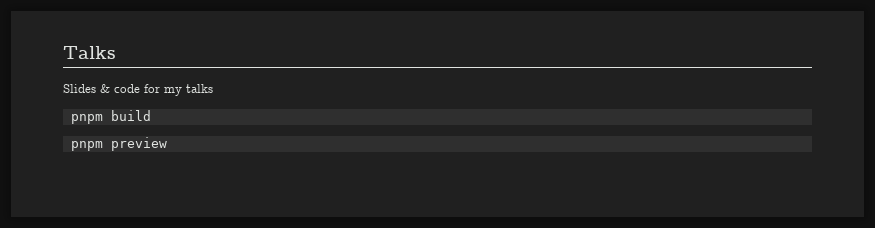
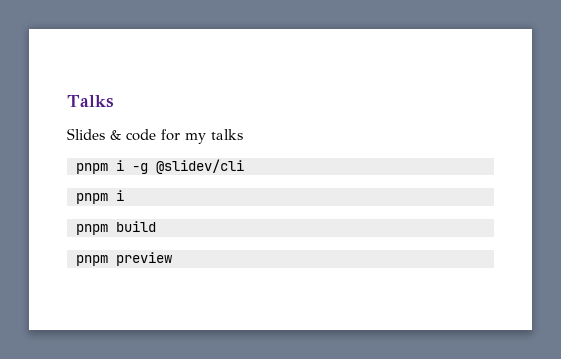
(213, 88) none -> [76,159,244,174] [76,190,124,204] // pnpm i -g @slidev/cli // pnpm i

